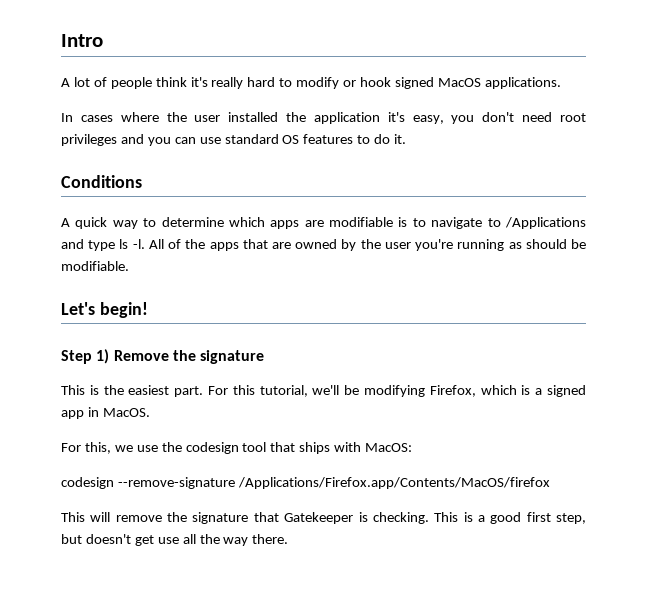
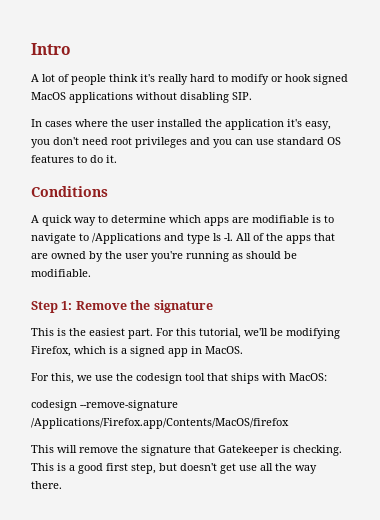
[484,77,561,89] applications. -> [69,92,252,103] applications without disabling SIP.
[61,302,148,318] // Let's begin! -> (91, 273) none
[96,349,110,364] 1) -> [61,301,73,310] 1:

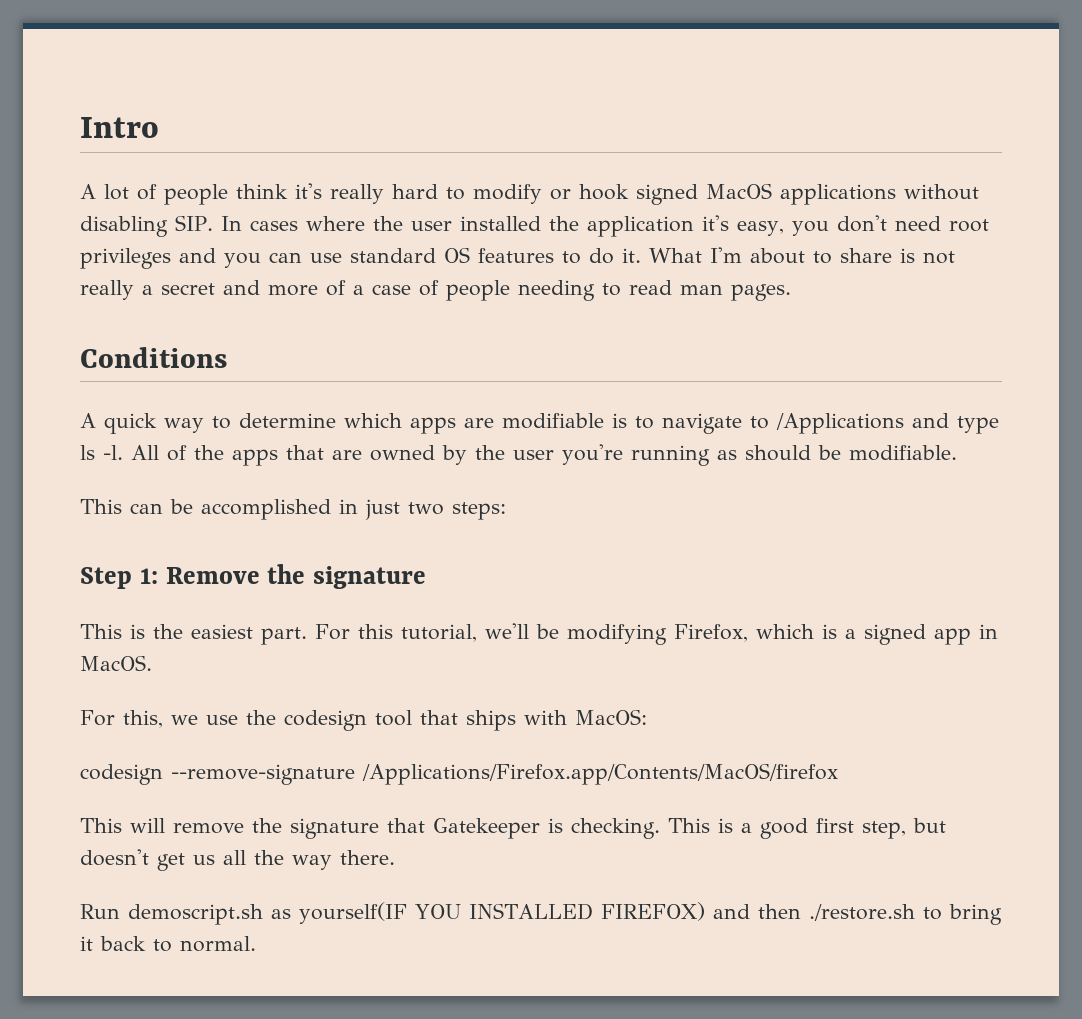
(252, 96) // -> (213, 223) none
(117, 159) none -> [649,247,955,264] [80,280,791,301] What I'm about to share is not really a secret and more of a case of people needing to read man pages.
(91, 273) none -> [80,499,506,520] // This can be accomplished in just two steps:
[239,465,257,471] use -> [193,855,215,865] us
(62, 485) none -> [80,902,1002,925] [80,936,256,952] // Run demoscript.sh as yourself(IF YOU INSTALLED FIREFOX) and then ./restore.sh to bring it back to normal.

